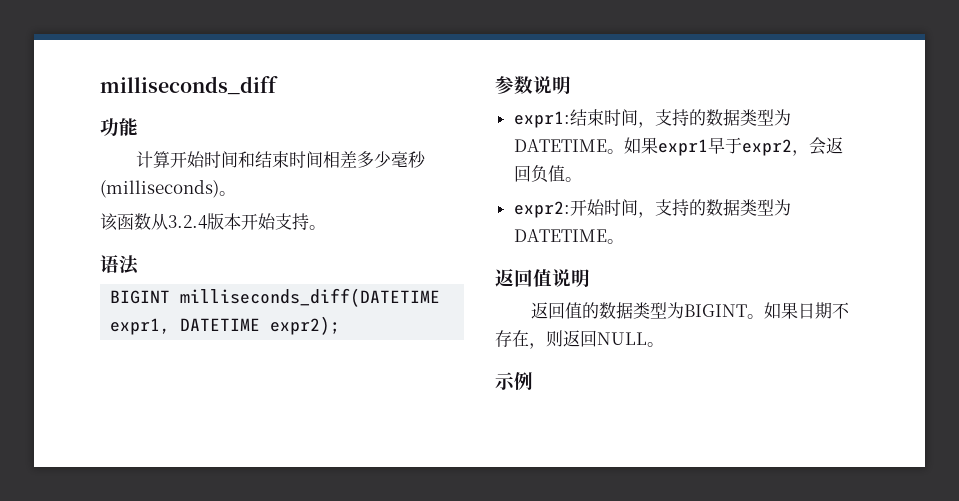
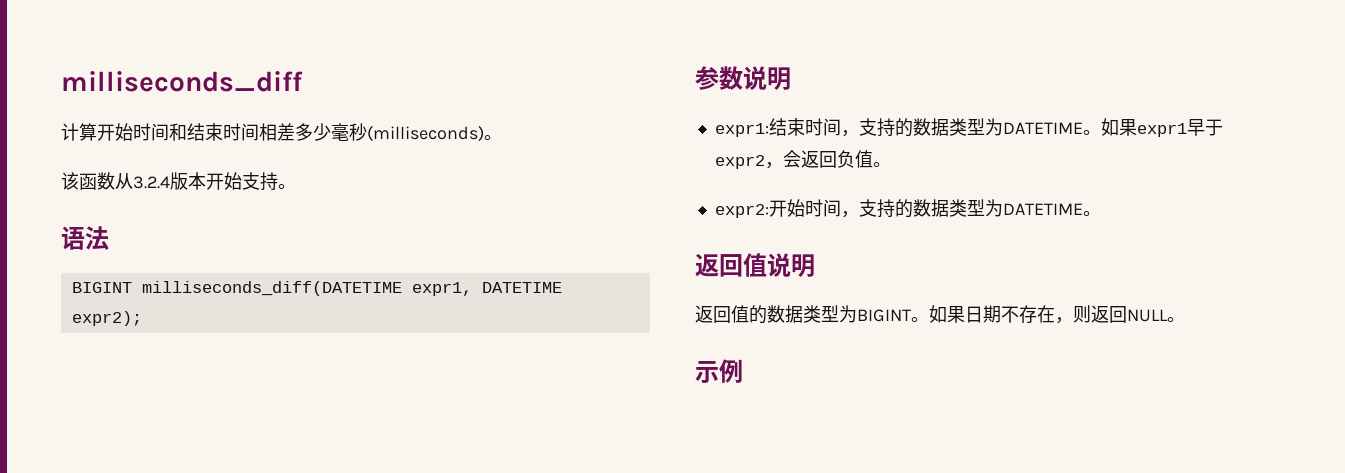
[100,118,138,136] // 功能 -> (303, 81) none

